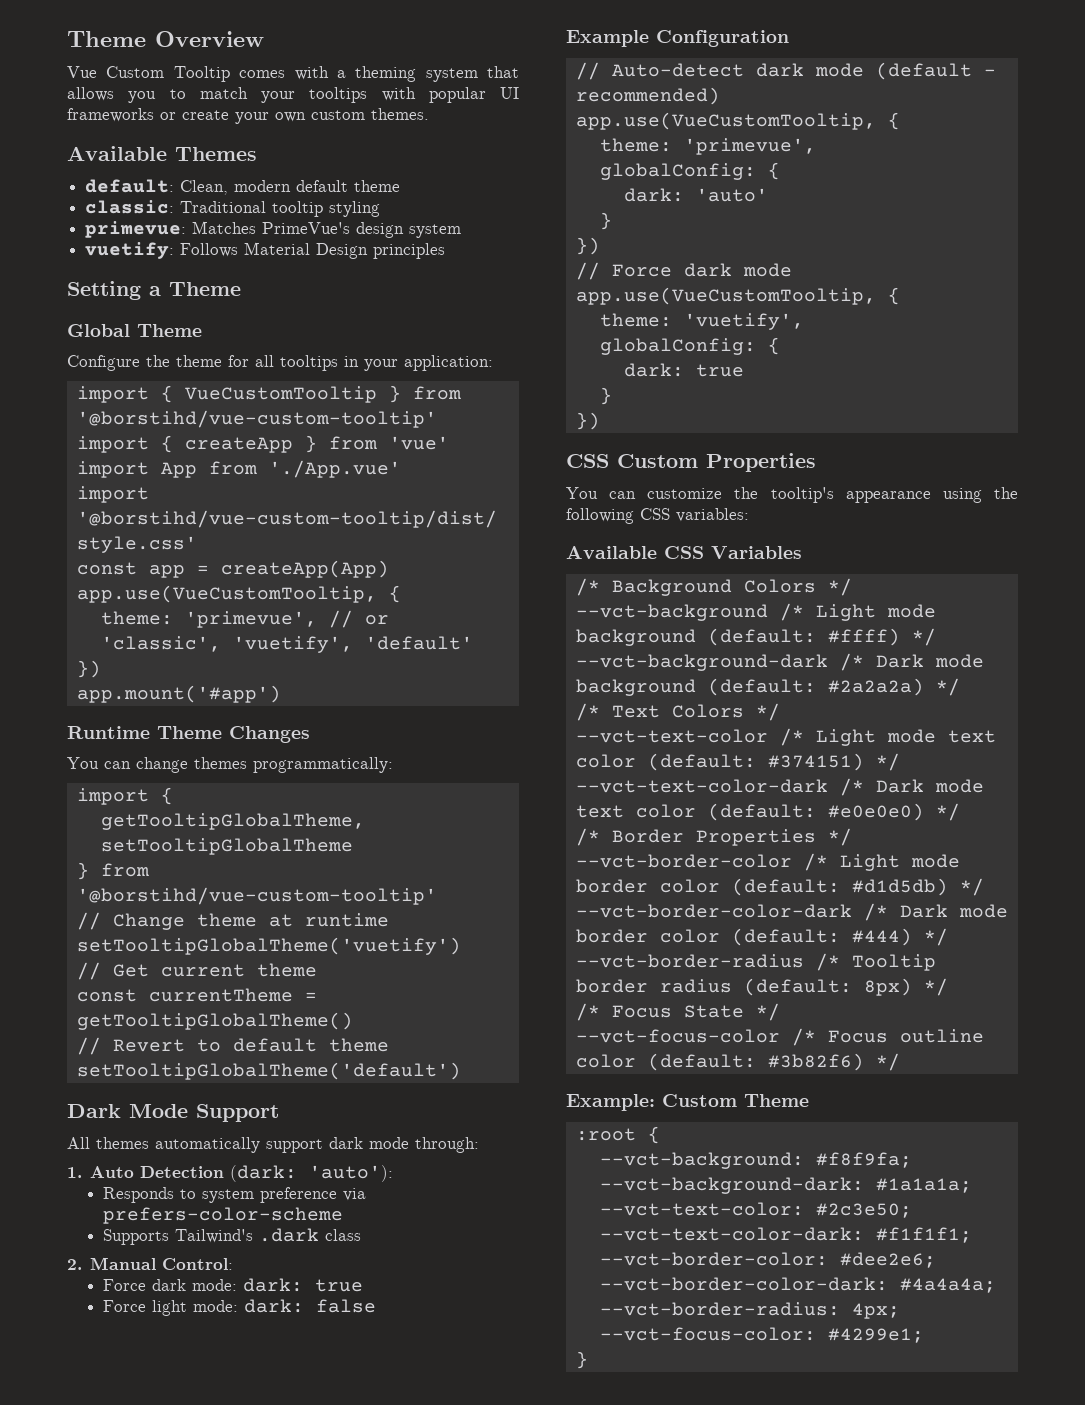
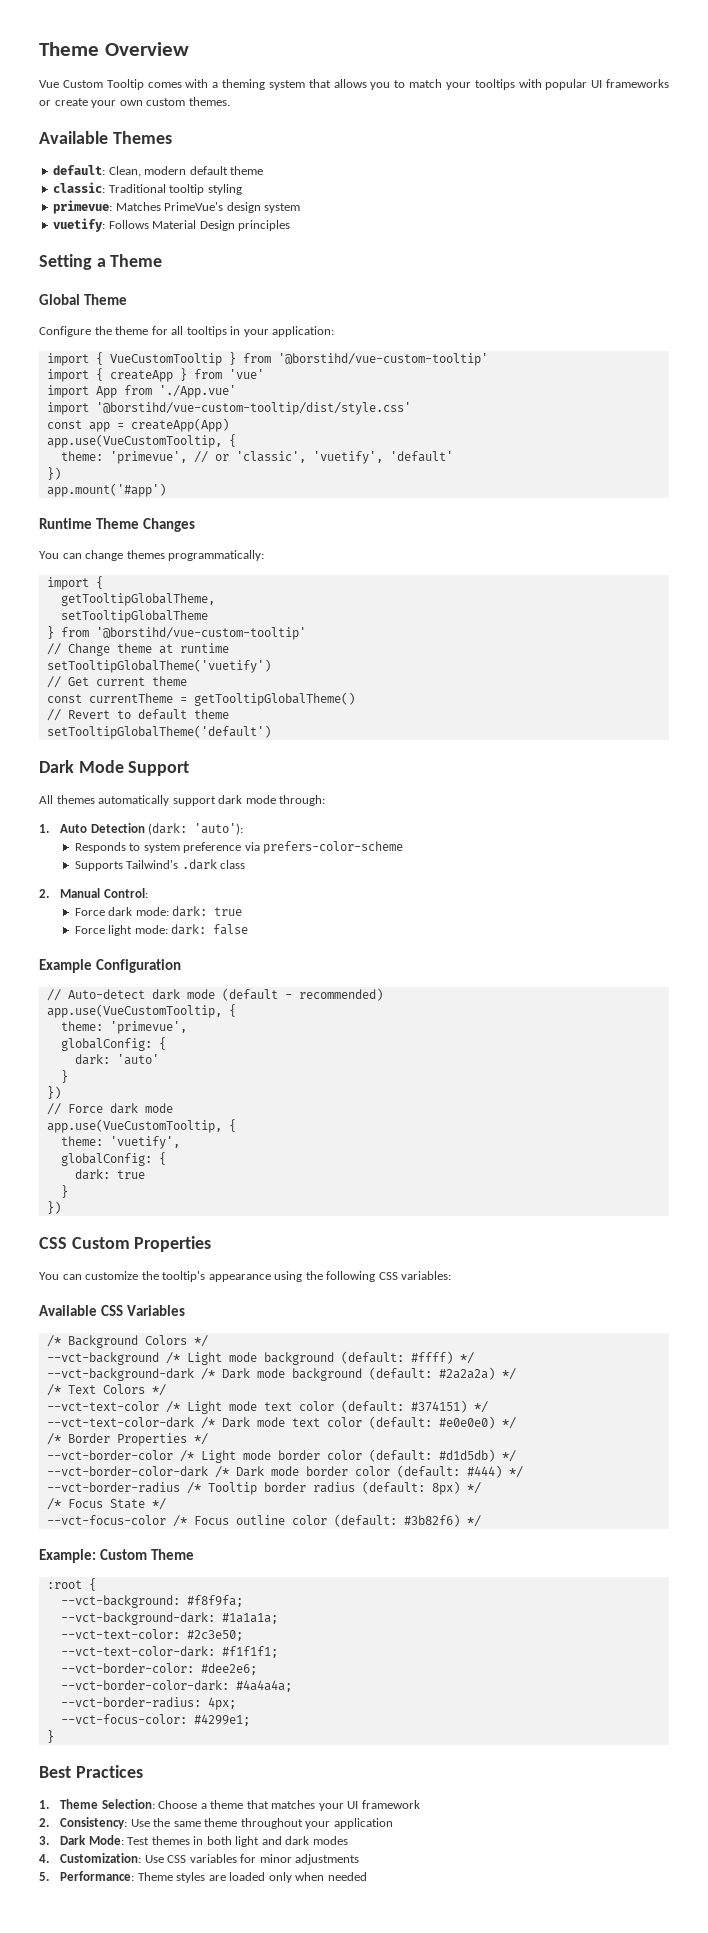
(588, 1360) none -> [39,1765,143,1778] [39,1799,420,1811] [39,1817,393,1829] [39,1835,348,1847] [39,1853,360,1865] [39,1871,367,1883] // Best Practices // 1. Theme Selection: Choose a theme that matches your UI framework // 2. Consistency: Use the same theme throughout your application // 3. Dark Mode: Test themes in both light and dark modes // 4. Customization: Use CSS variables for minor adjustments // 5. Performance: Theme styles are loaded only when needed

